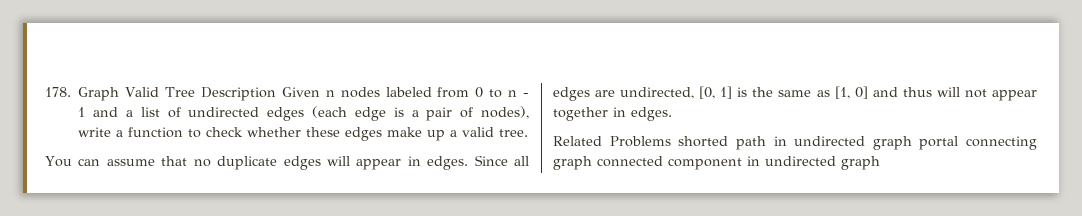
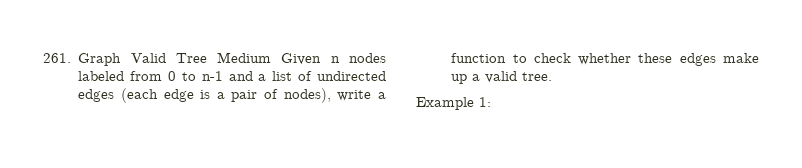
[45,87,71,97] 178. -> [43,53,71,63] 261.
[200,87,276,101] Description -> [217,52,272,63] Medium
[508,90,529,97] [78,107,86,117] n - 1 -> [201,71,223,81] n-1
[45,155,529,170] [553,86,1037,101] [553,107,672,121] [553,136,1037,150] [553,156,880,170] You can assume that no duplicate edges will appear in edges. Since all edges are undirected, [0, 1] is the same as [1, 0] and thus will not appear together in edges. // Related Problems shorted path in undirected graph portal connecting graph connected component in undirected graph -> [416,97,491,110] Example 1:

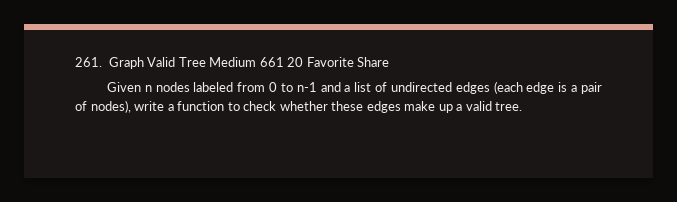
(272, 57) none -> [259,57,390,67] 661 20 Favorite Share //
[416,97,491,110] // Example 1: -> (523, 106) none

